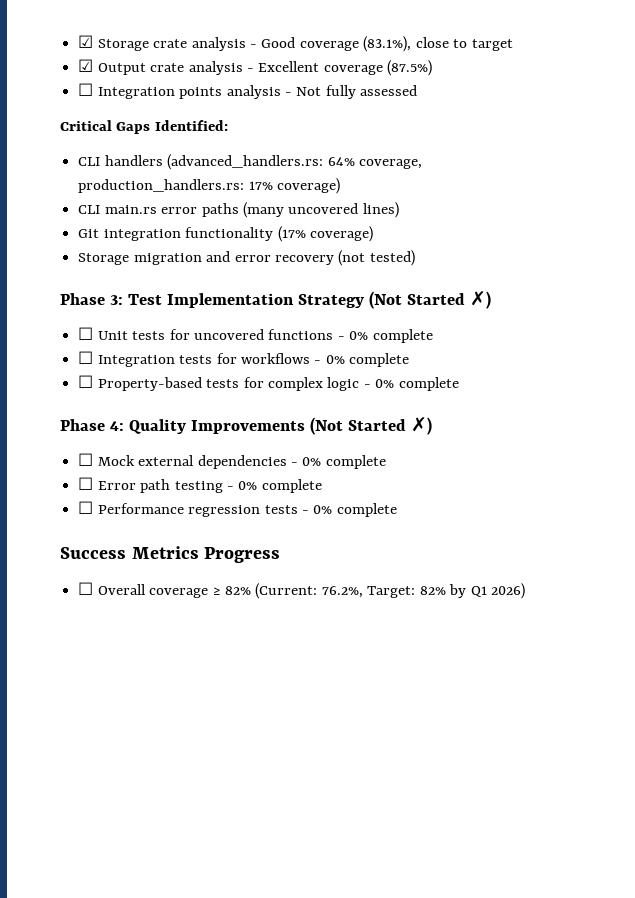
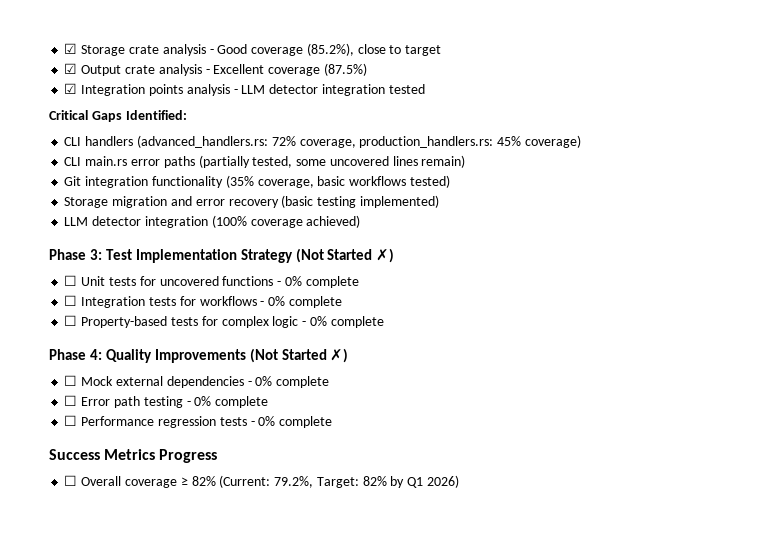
[363,36,412,52] (83.1%), -> [306,43,354,56] (85.2%),
[78,83,94,96] ☐ -> [64,83,78,94] ☑
[296,85,418,99] Not fully assessed -> [241,84,425,96] LLM detector integration tested
[327,157,355,166] 64% -> [271,136,296,146] 72%
[248,181,273,190] 17% -> [497,136,522,146] 45%
[242,202,399,218] [78,226,373,242] (many uncovered lines) // Git integration functionality (17% coverage) -> [198,155,466,168] [64,175,450,188] (partially tested, some uncovered lines remain) // Git integration functionality (35% coverage, basic workflows tested)
[338,250,415,266] (not tested) -> [281,195,439,208] [64,215,361,228] (basic testing implemented) // LLM detector integration (100% coverage achieved)
[321,586,363,598] 76.2%, -> [274,476,314,488] 79.2%,

